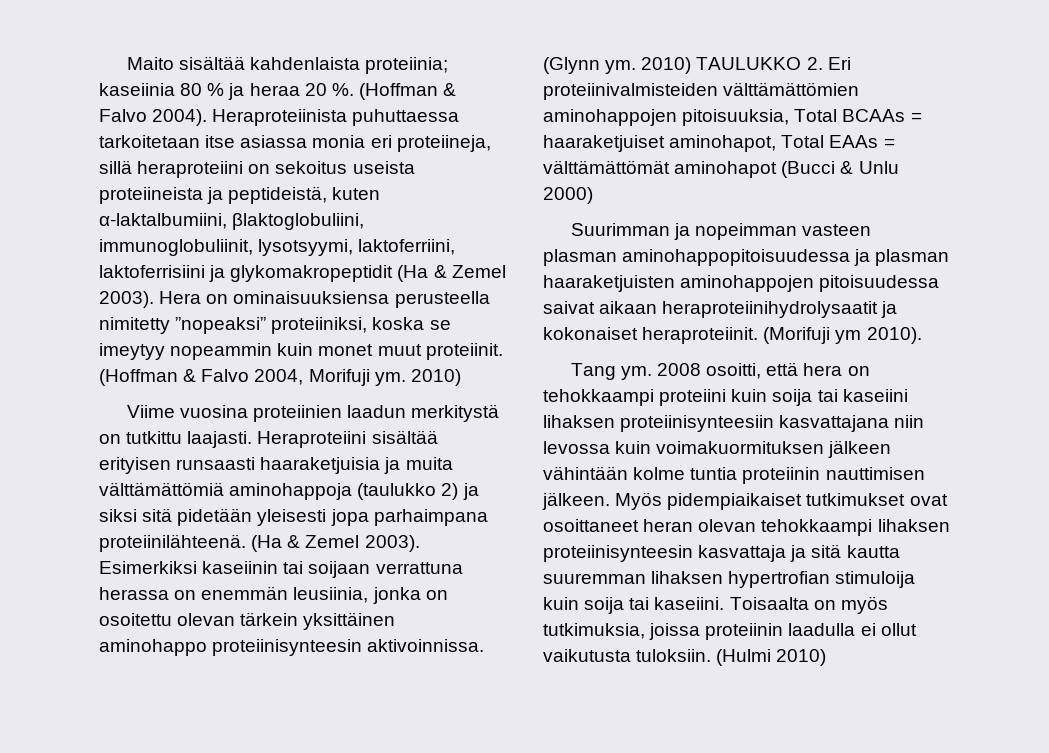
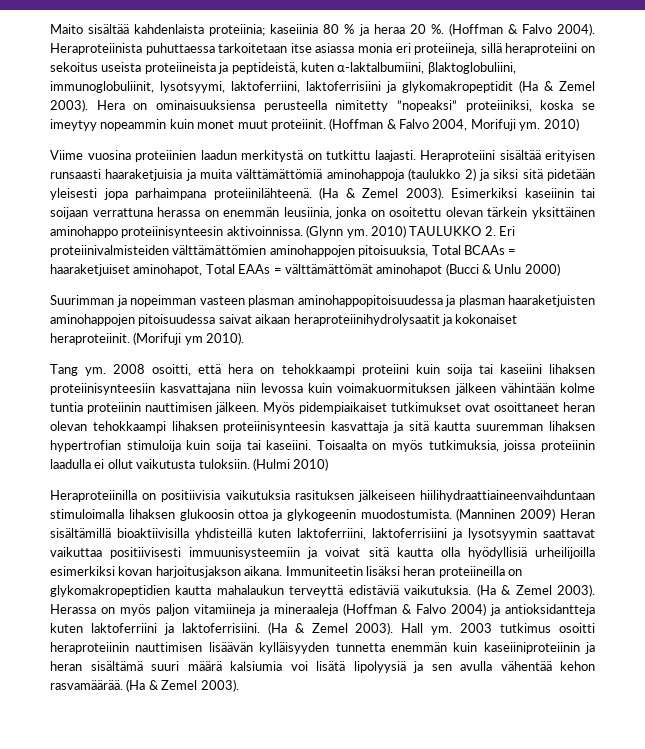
(827, 657) none -> [50,490,595,502] [50,508,595,521] [50,528,595,540] [50,547,595,559] [50,566,522,578] [50,584,596,597] [50,603,595,616] [50,622,596,635] [50,642,595,654] [50,661,595,673] [50,679,239,692] // Heraproteiinilla on positiivisia vaikutuksia rasituksen jälkeiseen hiilihydraattiaineenvaihduntaan stimuloimalla lihaksen glukoosin ottoa ja glykogeenin muodostumista. (Manninen 2009) Heran sisältämillä bioaktiivisilla yhdisteillä kuten laktoferriini, laktoferrisiini ja lysotsyymin saattavat vaikuttaa positiivisesti immuunisysteemiin ja voivat sitä kautta olla hyödyllisiä urheilijoilla esimerkiksi kovan harjoitusjakson aikana. Immuniteetin lisäksi heran proteiineilla on glykomakropeptidien kautta mahalaukun terveyttä edistäviä vaikutuksia. (Ha & Zemel 2003). Herassa on myös paljon vitamiineja ja mineraaleja (Hoffman & Falvo 2004) ja antioksidantteja kuten laktoferriini ja laktoferrisiini. (Ha & Zemel 2003). Hall ym. 2003 tutkimus osoitti heraproteiinin nauttimisen lisäävän kylläisyyden tunnetta enemmän kuin kaseiiniproteiinin ja heran sisältämä suuri määrä kalsiumia voi lisätä lipolyysiä ja sen avulla vähentää kehon rasvamäärää. (Ha & Zemel 2003).

